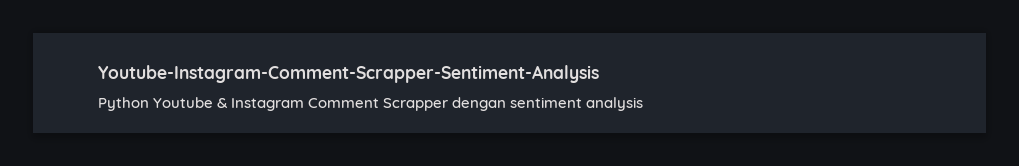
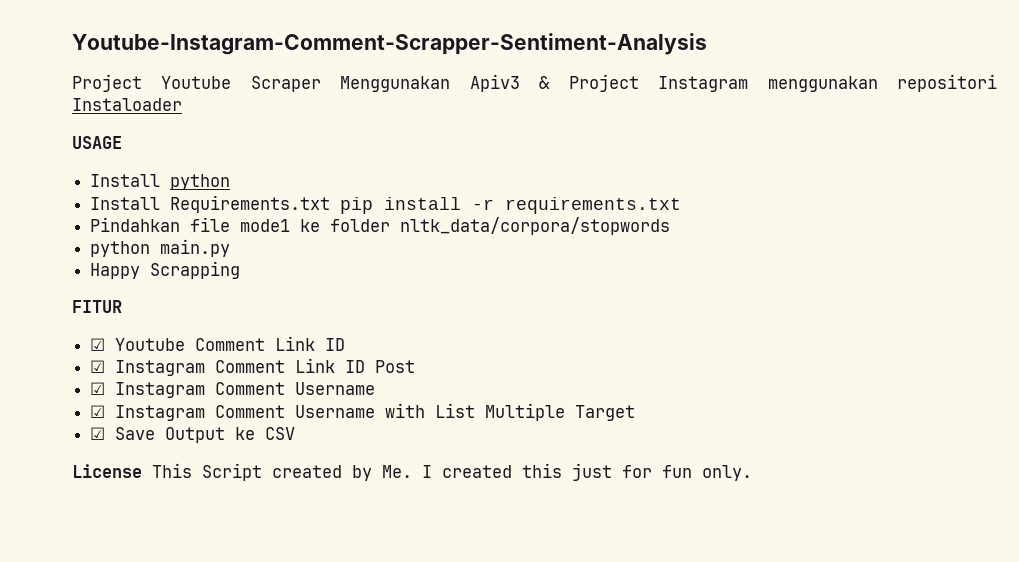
[98,97,644,111] Python Youtube & Instagram Comment Scrapper dengan sentiment analysis -> [72,74,998,92] [72,98,182,111] [72,136,122,149] [90,174,231,190] [90,195,682,214] [90,217,671,235] [90,239,231,257] [90,261,241,279] [72,300,122,313] [90,336,346,351] [90,358,416,376] [90,382,376,398] [90,403,636,421] [90,427,296,443] [72,463,752,481] Project Youtube Scraper Menggunakan Apiv3 & Project Instagram menggunakan repositori Instaloader // USAGE // Install python // Install Requirements.txt pip install -r requirements.txt // Pindahkan file mode1 ke folder nltk_data/corpora/stopwords // python main.py // Happy Scrapping // FITUR // ☑ Youtube Comment Link ID // ☑ Instagram Comment Link ID Post // ☑ Instagram Comment Username // ☑ Instagram Comment Username with List Multiple Target // ☑ Save Output ke CSV // License This Script created by Me. I created this just for fun only.

